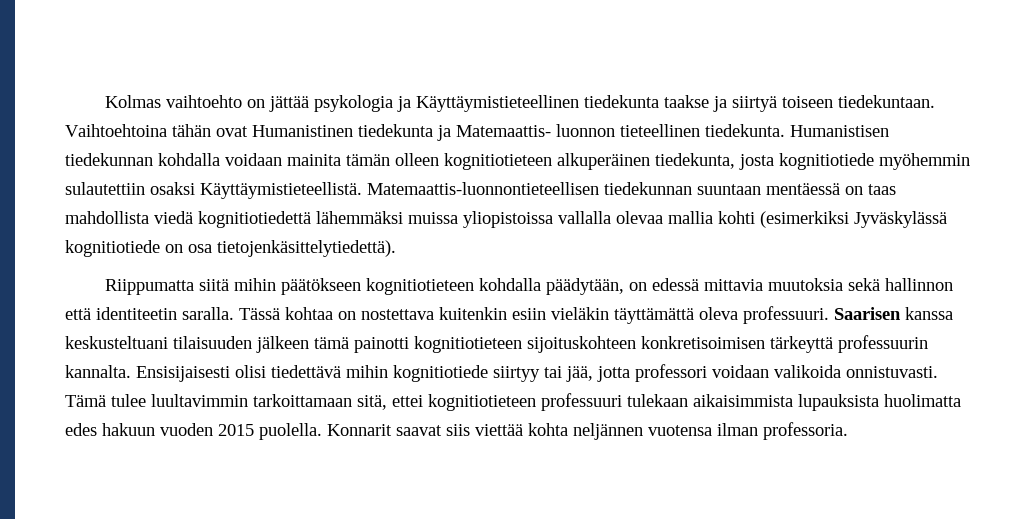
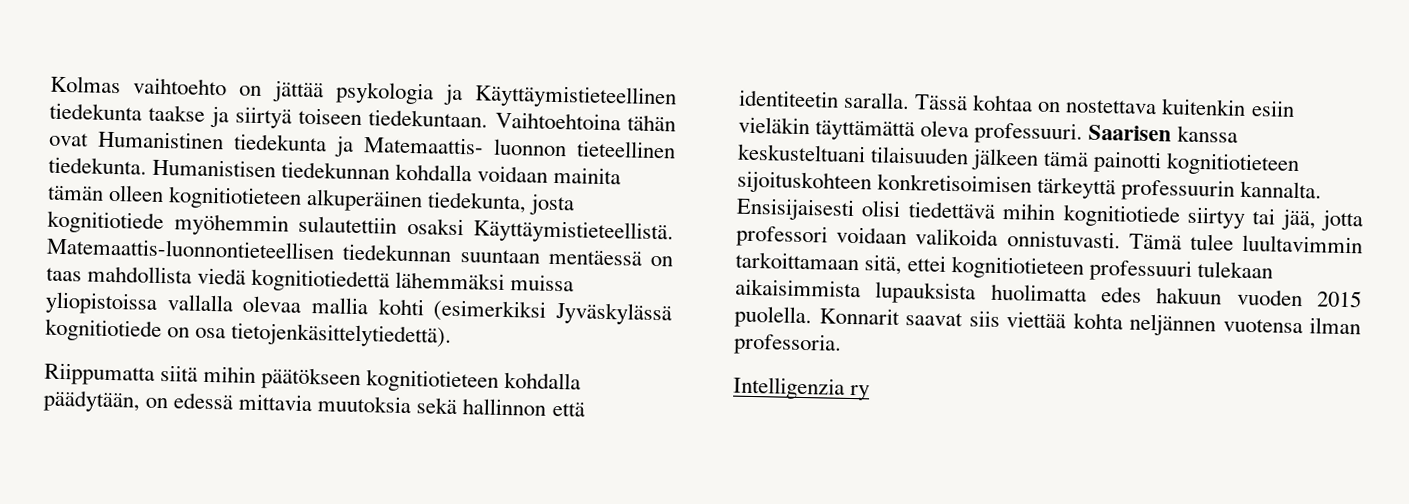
(848, 431) none -> [733,376,871,401] // Intelligenzia ry

